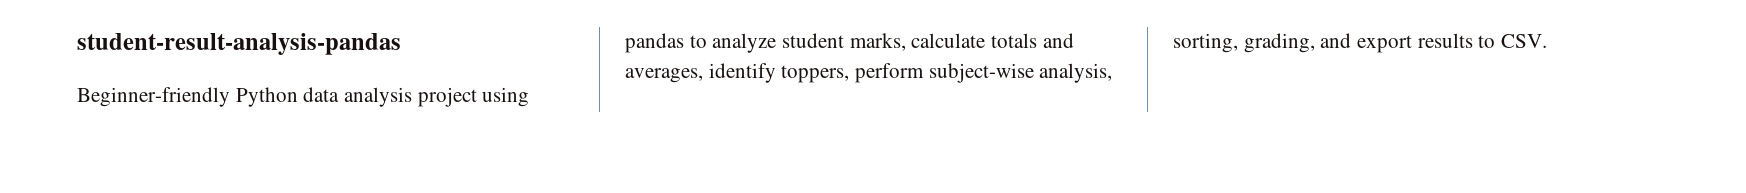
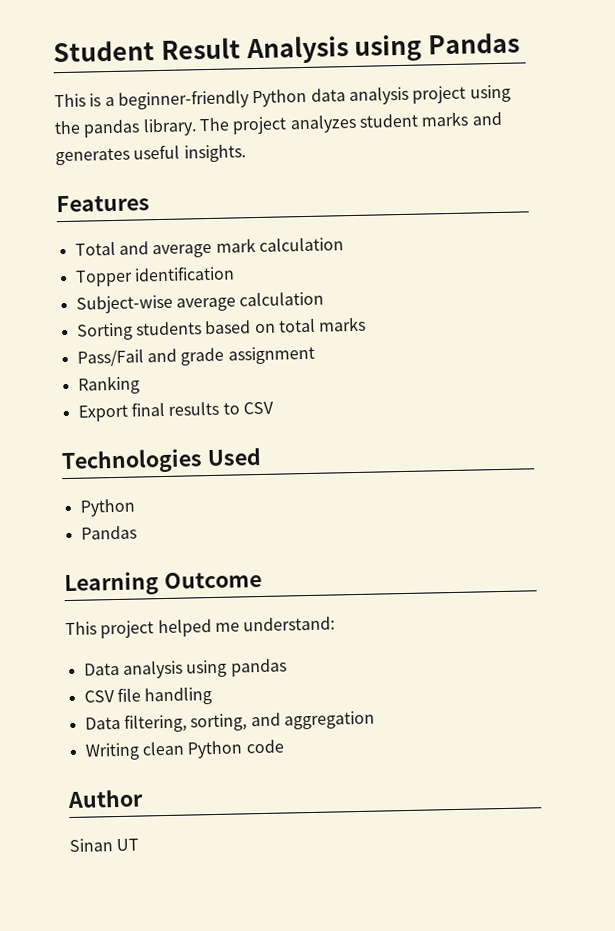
[77,33,401,55] [77,87,230,107] student-result-analysis-pandas // Beginner-friendly -> [53,32,520,65] [54,89,250,110] Student Result Analysis using Pandas // This is a beginner-friendly
[625,33,1074,53] [625,63,1113,83] [1173,33,1548,53] pandas to analyze student marks, calculate totals and averages, identify toppers, perform subject-wise analysis, sorting, grading, and export results to CSV. -> [54,111,502,138] [55,144,246,166] [56,194,150,213] [74,237,344,259] [74,265,235,287] [75,291,325,314] [76,316,367,341] [76,345,315,367] [77,375,140,395] [77,401,274,422] [61,447,261,475] [79,498,136,517] [80,525,137,540] [64,570,262,597] [65,616,336,639] [83,658,287,679] [83,687,213,706] [84,710,375,733] [84,739,284,761] [67,789,144,809] [69,838,140,853] the pandas library. The project analyzes student marks and generates useful insights. // Features // Total and average mark calculation // Topper identification // Subject-wise average calculation // Sorting students based on total marks // Pass/Fail and grade assignment // Ranking // Export final results to CSV // Technologies Used // Python // Pandas // Learning Outcome // This project helped me understand: // Data analysis using pandas // CSV file handling // Data filtering, sorting, and aggregation // Writing clean Python code // Author // Sinan UT

